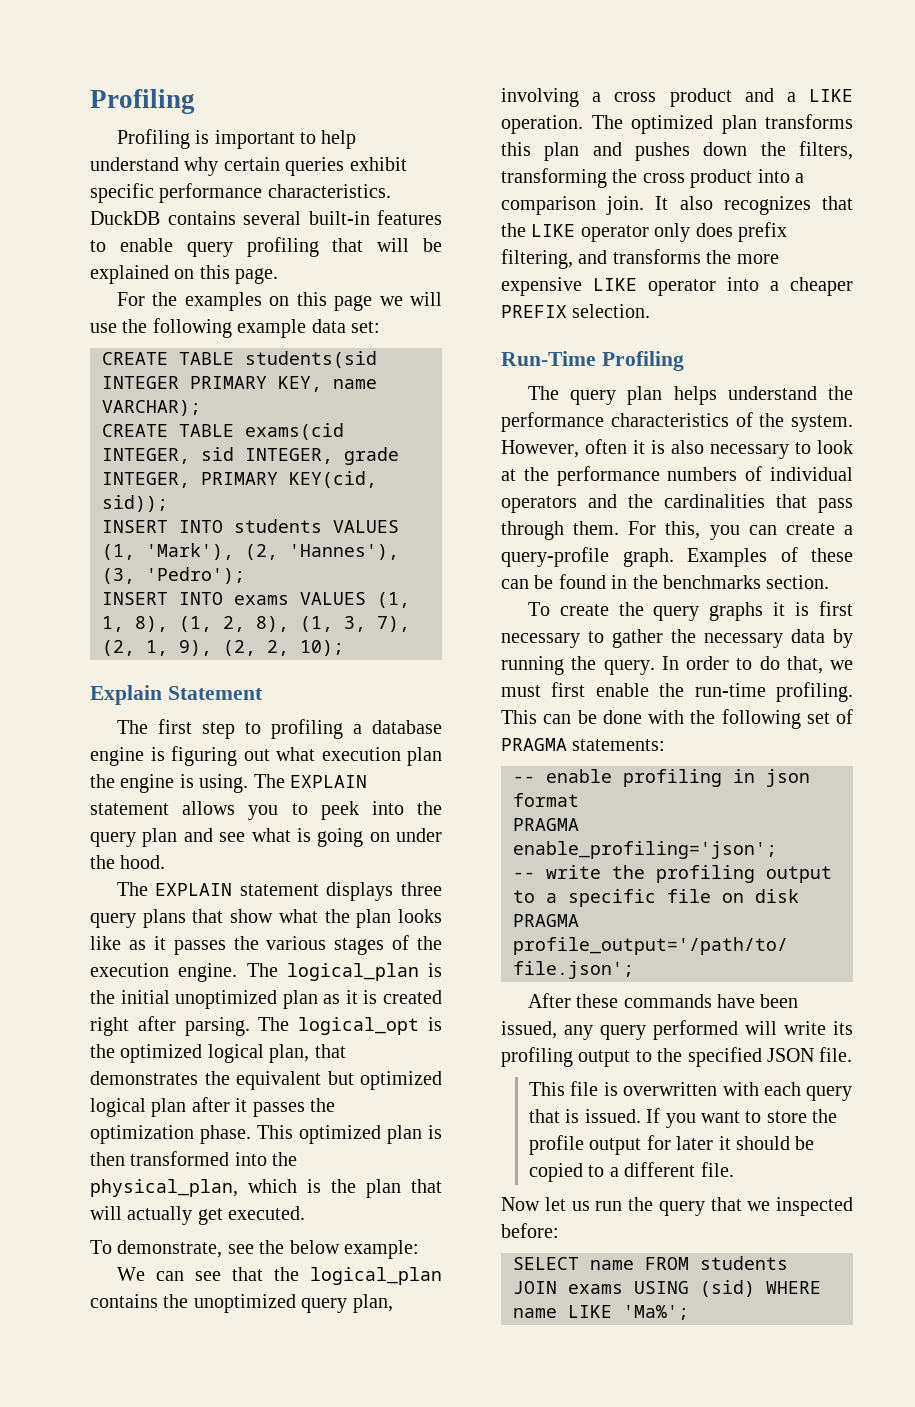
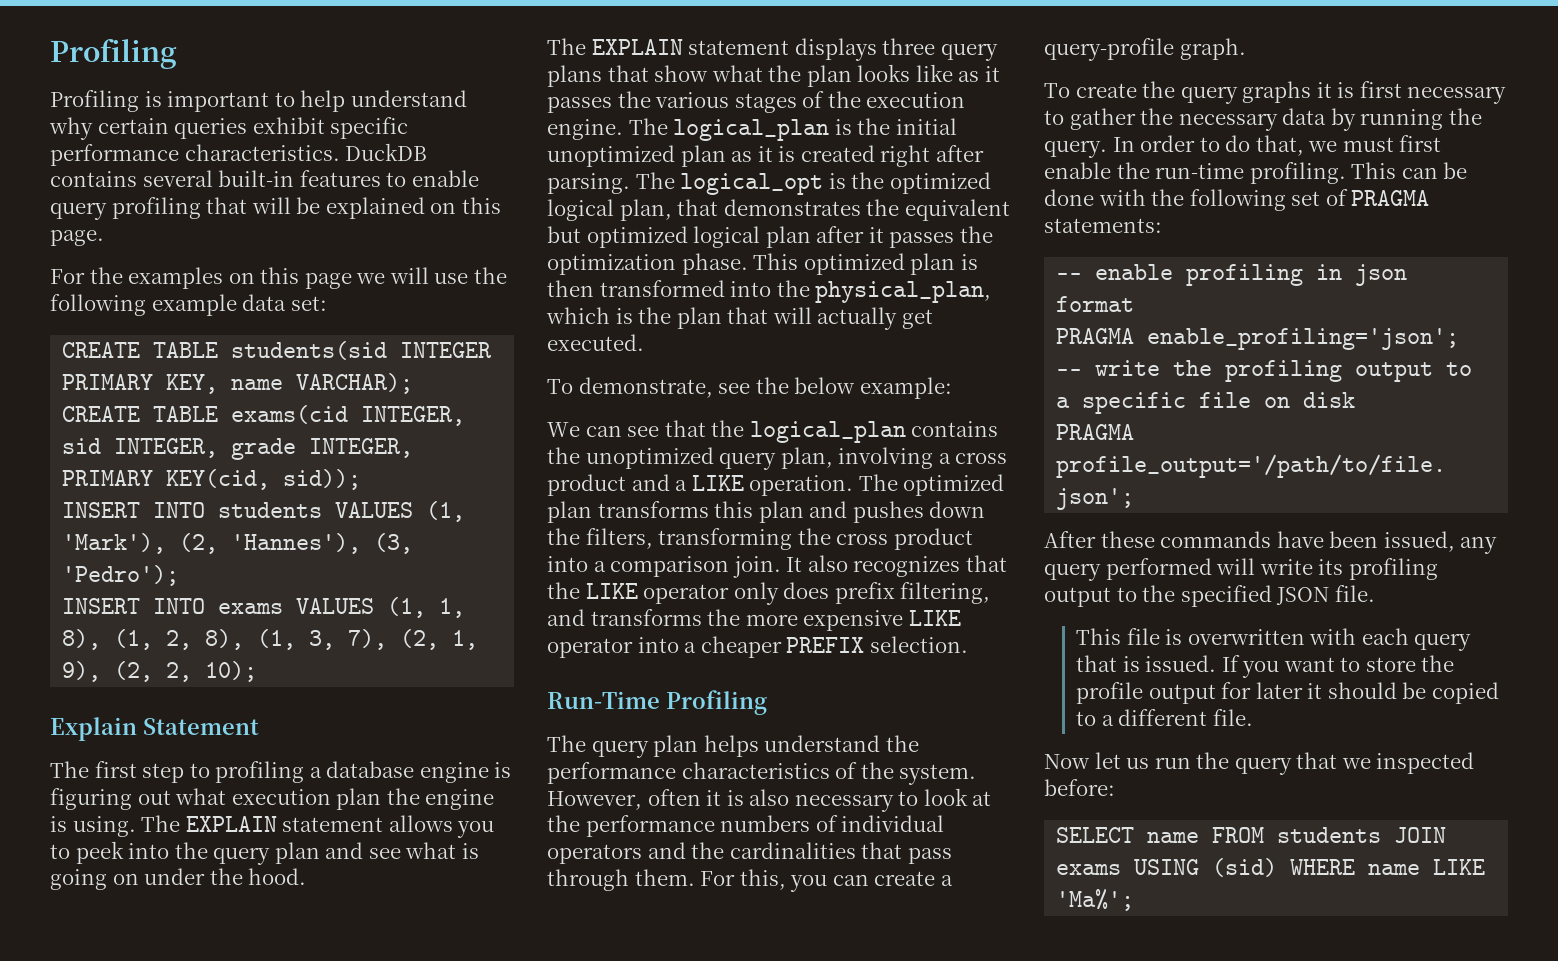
[687,547,853,567] [501,574,830,589] Examples of these can be found in the benchmarks section. -> (1246, 49) none

